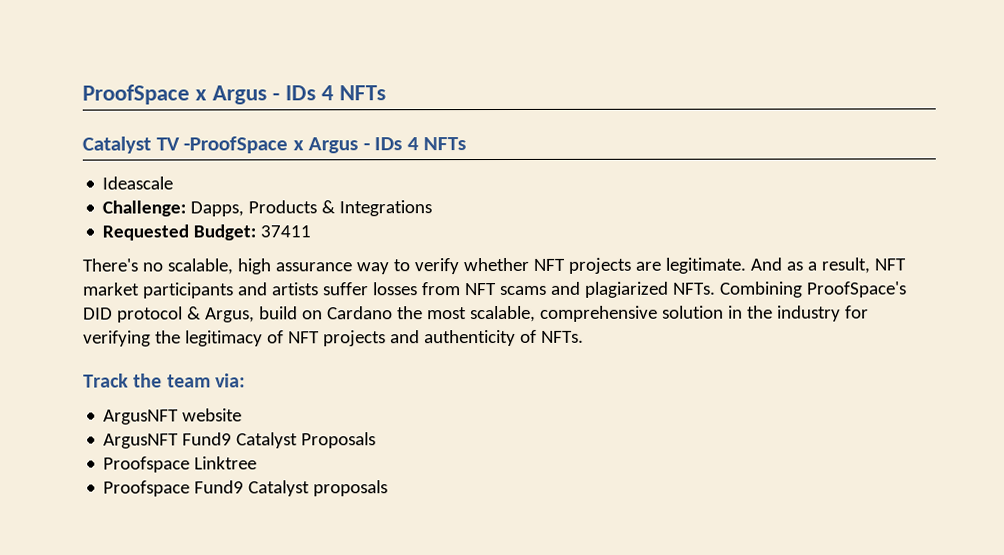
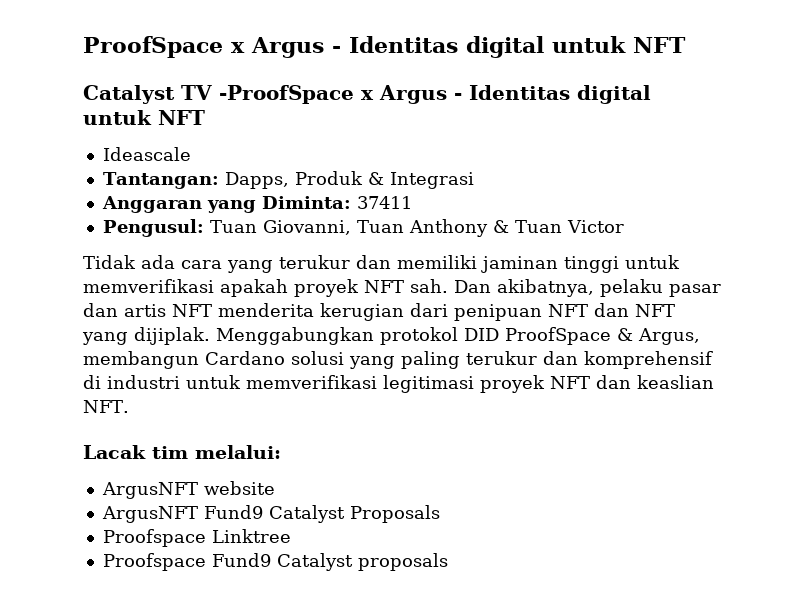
[285,85,387,101] IDs 4 NFTs -> [349,36,686,58] Identitas digital untuk NFT
[374,137,467,151] [102,176,174,190] [102,200,433,217] [102,224,312,241] [82,257,906,275] [83,281,907,299] [83,305,869,323] [83,329,584,347] [83,373,246,388] IDs 4 NFTs // Ideascale // Challenge: Dapps, Products & Integrations // Requested Budget: 37411 // There's no scalable, high assurance way to verify whether NFT projects are legitimate. And as a result, NFT market participants and artists suffer losses from NFT scams and plagiarized NFTs. Combining ProofSpace's DID protocol & Argus, build on Cardano the most scalable, comprehensive solution in the industry for verifying the legitimacy of NFT projects and authenticity of NFTs. // Track the team via: -> [469,85,651,104] [83,110,205,125] [102,147,191,161] [102,171,474,189] [101,196,412,213] [102,219,624,237] [83,255,680,273] [83,279,721,297] [83,303,675,321] [82,327,700,345] [83,351,713,369] [83,375,714,393] [83,400,129,413] [83,445,281,459] Identitas digital untuk NFT // Ideascale // Tantangan: Dapps, Produk & Integrasi // Anggaran yang Diminta: 37411 // Pengusul: Tuan Giovanni, Tuan Anthony & Tuan Victor // Tidak ada cara yang terukur dan memiliki jaminan tinggi untuk memverifikasi apakah proyek NFT sah. Dan akibatnya, pelaku pasar dan artis NFT menderita kerugian dari penipuan NFT dan NFT yang dijiplak. Menggabungkan protokol DID ProofSpace & Argus, membangun Cardano solusi yang paling terukur dan komprehensif di industri untuk memverifikasi legitimasi proyek NFT dan keaslian NFT. // Lacak tim melalui:

